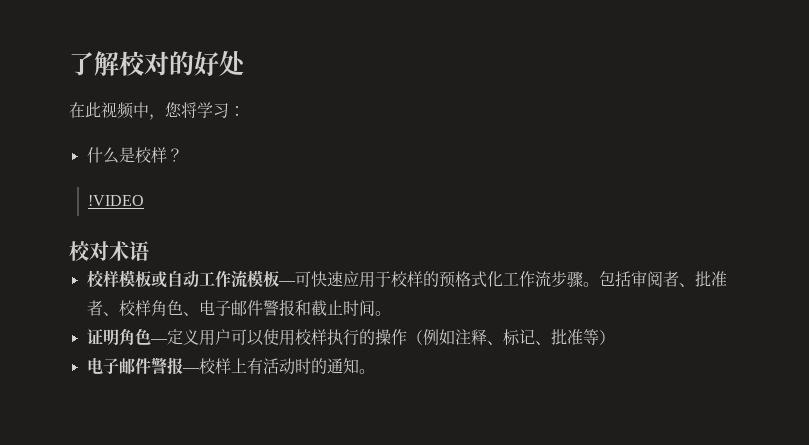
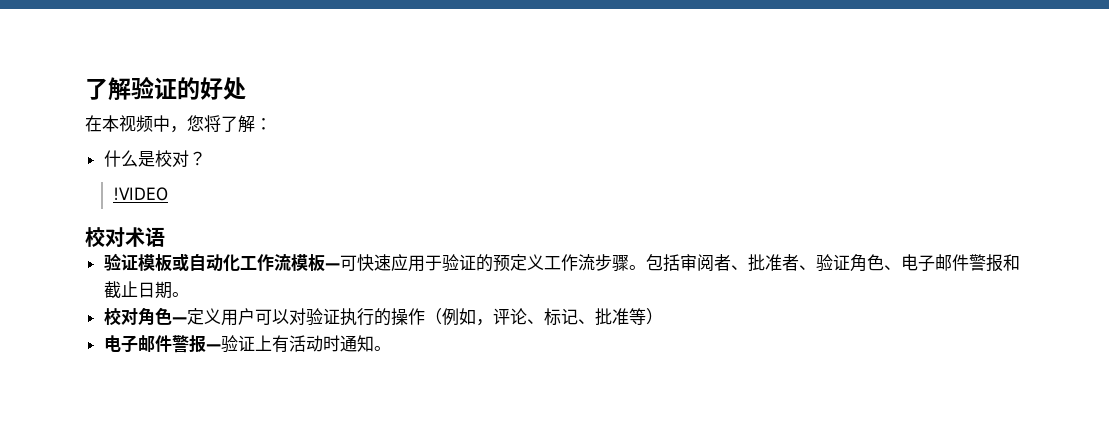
[69,51,169,76] 了解校对 -> [85,76,177,101] 了解验证
[85,102,101,118] 此 -> [102,115,119,132] 本
[197,102,229,118] 学习 -> [221,115,255,133] 了解
[150,147,167,163] 样 -> [171,150,189,167] 对
[86,270,119,288] 校样 -> [103,253,138,271] 验证
(199, 279) none -> [222,254,240,272] 化
[390,271,503,288] 校样的预格式化 -> [441,254,544,272] 验证的预定义
[118,300,151,316] 校样 -> [815,254,850,272] 验证
[342,300,375,316] 时间 -> [137,281,172,299] 日期
[86,329,119,345] 证明 -> [103,308,138,326] 校对
[262,329,327,346] 使用校样 -> [288,308,340,326] 对验证
[454,329,487,345] 注释 -> [475,308,527,326] ，评论
[198,358,231,374] 校样 -> [220,335,255,353] 验证
[310,358,327,374] 的 -> (340, 343) none

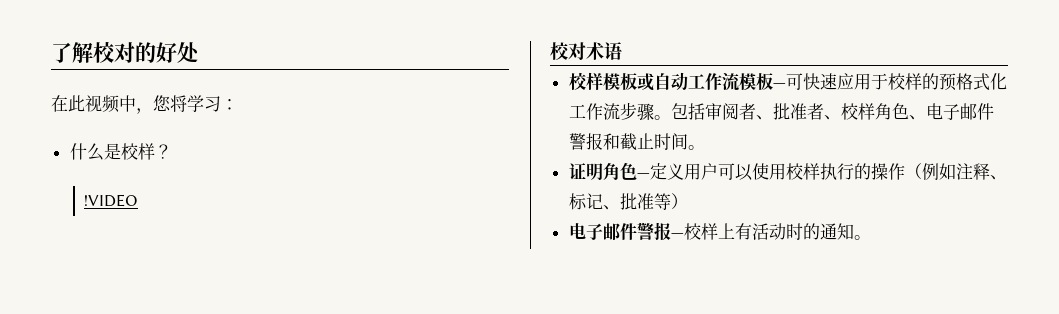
[85,76,177,101] 了解验证 -> [51,42,135,63] 了解校对
[102,115,119,132] 本 -> [68,95,85,112] 此
[221,115,255,133] 了解 -> [187,95,221,112] 学习
[171,150,189,167] 对 -> [137,143,155,160] 样
[103,253,138,271] 验证 -> [568,72,603,91] 校样
[222,254,240,272] 化 -> (688, 81) none
[441,254,544,272] 验证的预定义 -> [887,73,1007,91] 校样的预格式化
[815,254,850,272] 验证 -> [840,103,875,120] 校样
[137,281,172,299] 日期 -> [653,133,688,150] 时间
[103,308,138,326] 校对 -> [568,163,603,180] 证明
[288,308,340,326] 对验证 -> [751,163,820,180] 使用校样
[475,308,527,326] ，评论 -> [955,163,990,180] 注释
[220,335,255,353] 验证 -> [683,223,718,240] 校样
(340, 343) none -> [802,223,820,240] 的

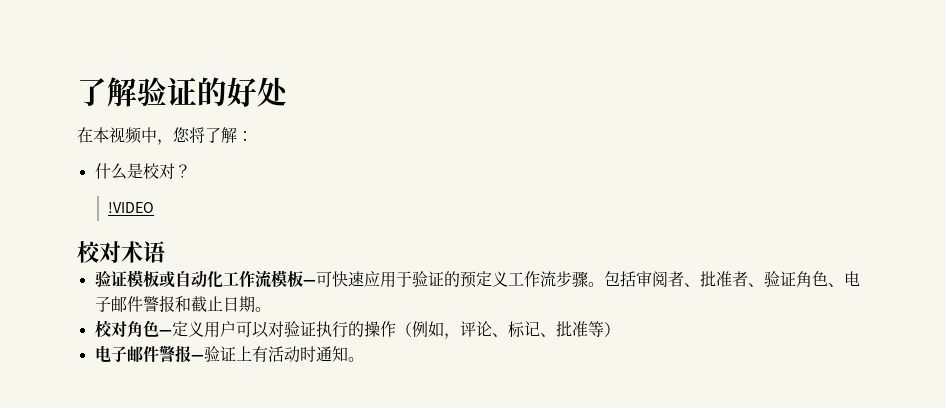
[51,42,135,63] 了解校对 -> [77,77,197,107] 了解验证
[68,95,85,112] 此 -> [93,127,109,143] 本
[187,95,221,112] 学习 -> [205,127,237,143] 了解
[137,143,155,160] 样 -> [158,163,175,179] 对
[568,72,603,91] 校样 -> [94,271,127,287] 验证
(688, 81) none -> [206,271,223,288] 化
[887,73,1007,91] 校样的预格式化 -> [411,271,508,288] 验证的预定义
[840,103,875,120] 校样 -> [763,271,796,287] 验证
[653,133,688,150] 时间 -> [222,296,255,312] 日期
[568,163,603,180] 证明 -> [94,320,127,338] 校对
[751,163,820,180] 使用校样 -> [267,321,316,337] 对验证
[955,163,990,180] 注释 -> [443,321,492,339] ，评论
[683,223,718,240] 校样 -> [203,346,236,362] 验证
[802,223,820,240] 的 -> (316, 354) none

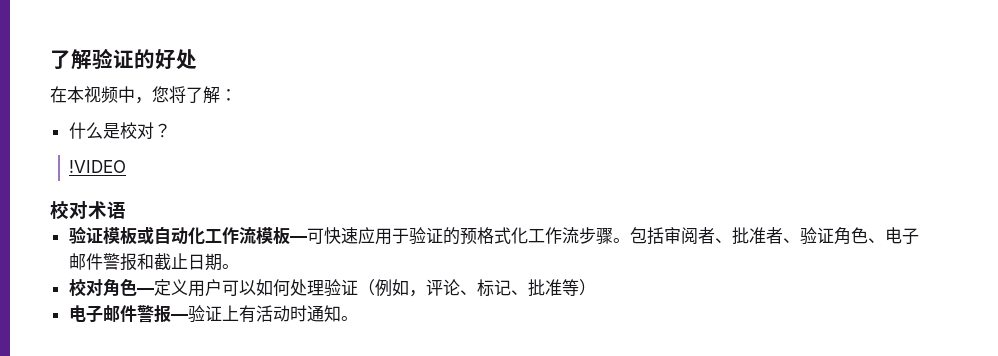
[475,271,508,287] 定义 -> [476,227,528,244] 格式化
[267,321,396,338] 对验证执行的操作 -> [255,279,358,297] 如何处理验证

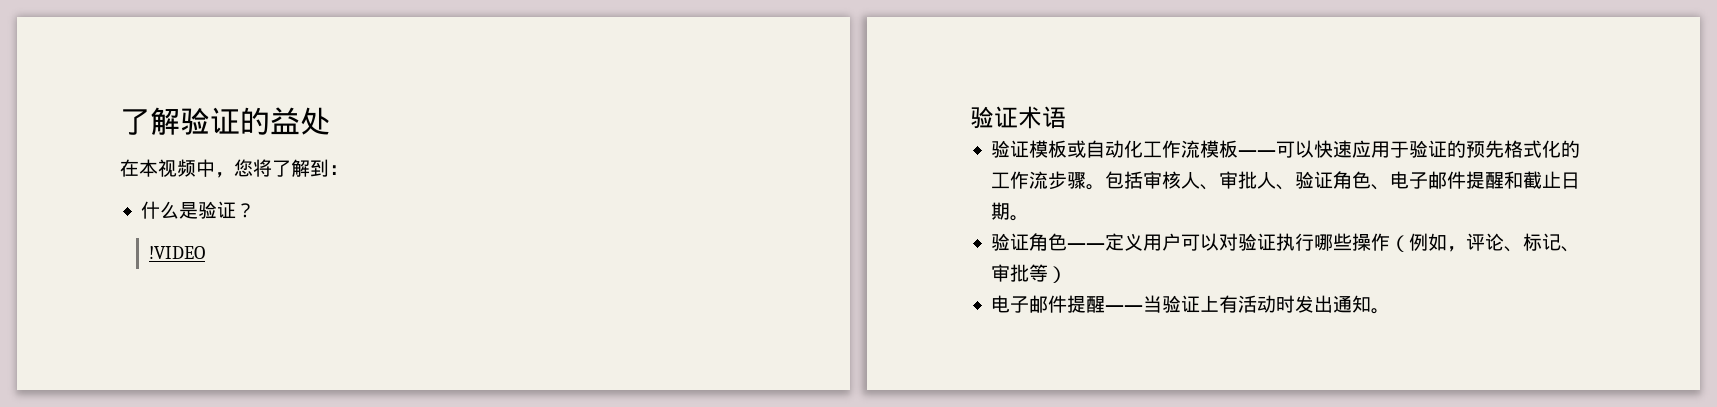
[155,49,176,70] 好 -> [270,107,300,135] 益
(220, 95) none -> [310,159,329,177] 到
[119,122,154,139] 校对 -> [197,201,236,219] 验证
[50,201,88,219] 校对 -> [970,106,1018,129] 验证
[289,228,324,244] —可 -> [1237,140,1314,158] ——可以
[476,227,528,244] 格式化 -> [1484,140,1580,158] 先格式化的
[680,227,783,245] 阅者、批准者 -> [1161,171,1276,190] 核人、审批人
[102,253,137,271] 警报 -> [1465,171,1504,189] 提醒
[68,278,358,297] 校对角色—定义用户可以如何处理验证 -> [990,233,1390,251] 验证角色——定义用户可以对验证执行哪些操作
[527,279,562,297] 批准 -> [990,264,1029,282] 审批
[136,305,188,323] 警报— -> [1066,295,1162,313] 提醒——当
(307, 313) none -> [1294,295,1333,313] 发出

